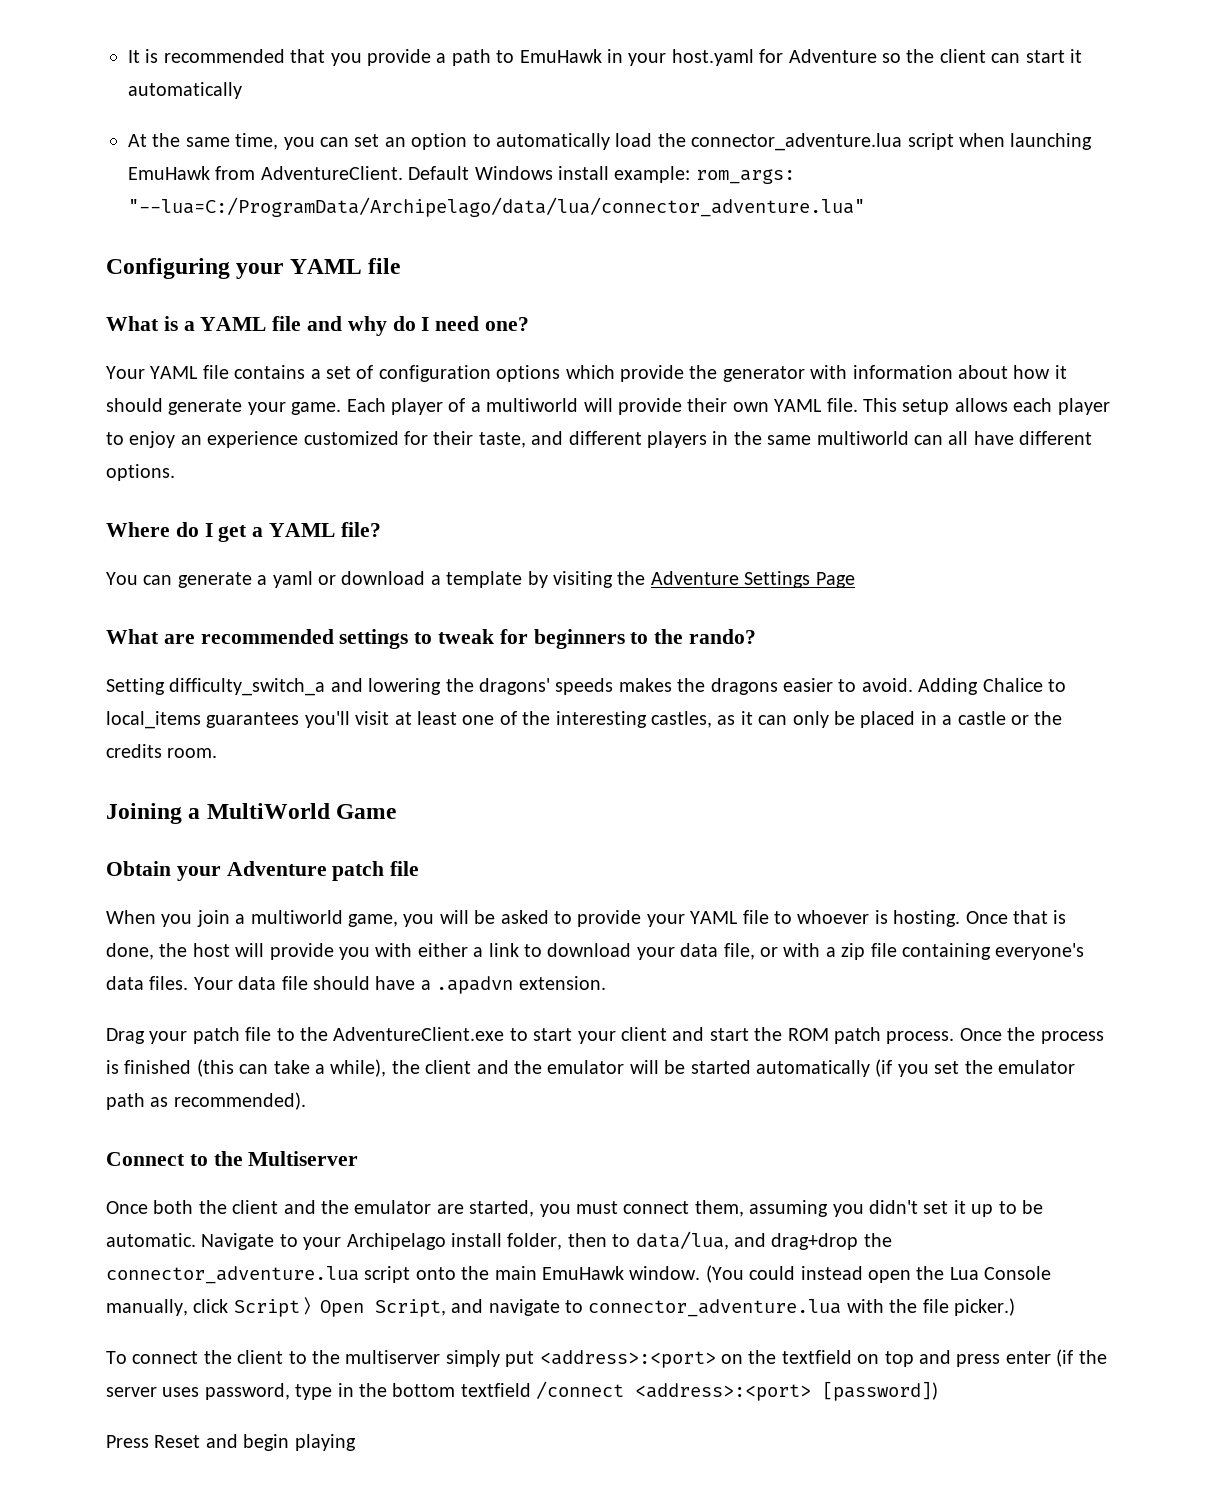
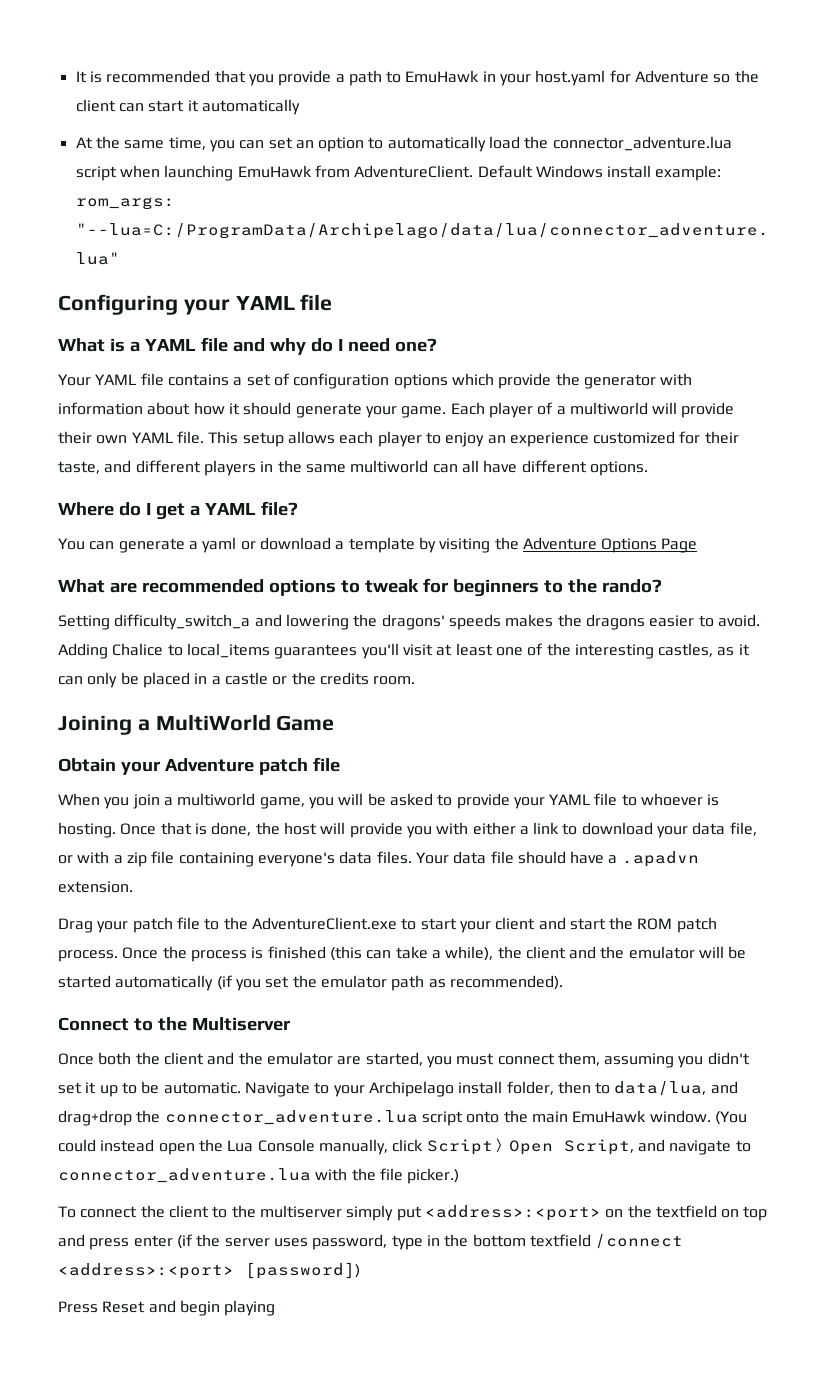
[744,571,811,588] Settings -> [601,538,658,553] Options
[339,629,409,649] settings -> [268,579,336,596] options

